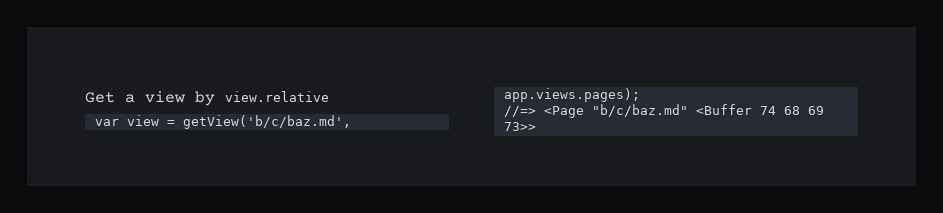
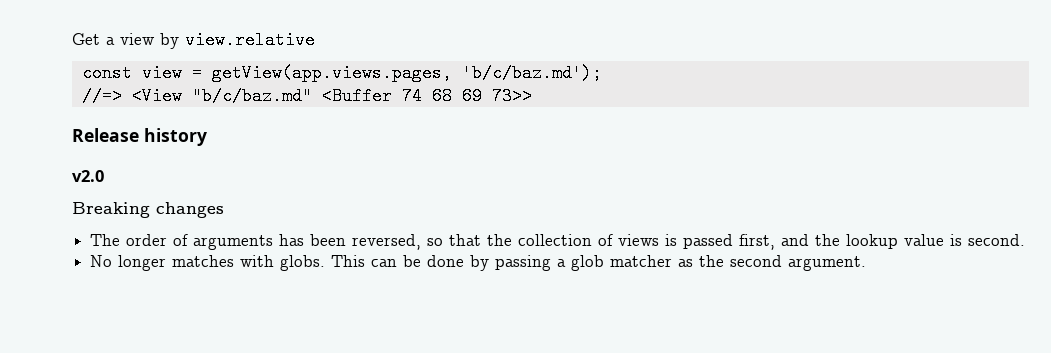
[94,119,119,126] var -> [81,64,132,82] const
[182,115,351,129] [503,88,640,102] getView('b/c/baz.md', app.views.pages); -> [211,64,602,82] getView(app.views.pages, 'b/c/baz.md');
[543,106,584,118] <Page -> [131,87,182,105] <View
(536, 126) none -> [72,128,207,146] [72,170,104,182] [72,202,224,218] [90,234,1026,250] [90,255,867,271] // Release history // v2.0 // Breaking changes // The order of arguments has been reversed, so that the collection of views is passed first, and the lookup value is second. // No longer matches with globs. This can be done by passing a glob matcher as the second argument.

